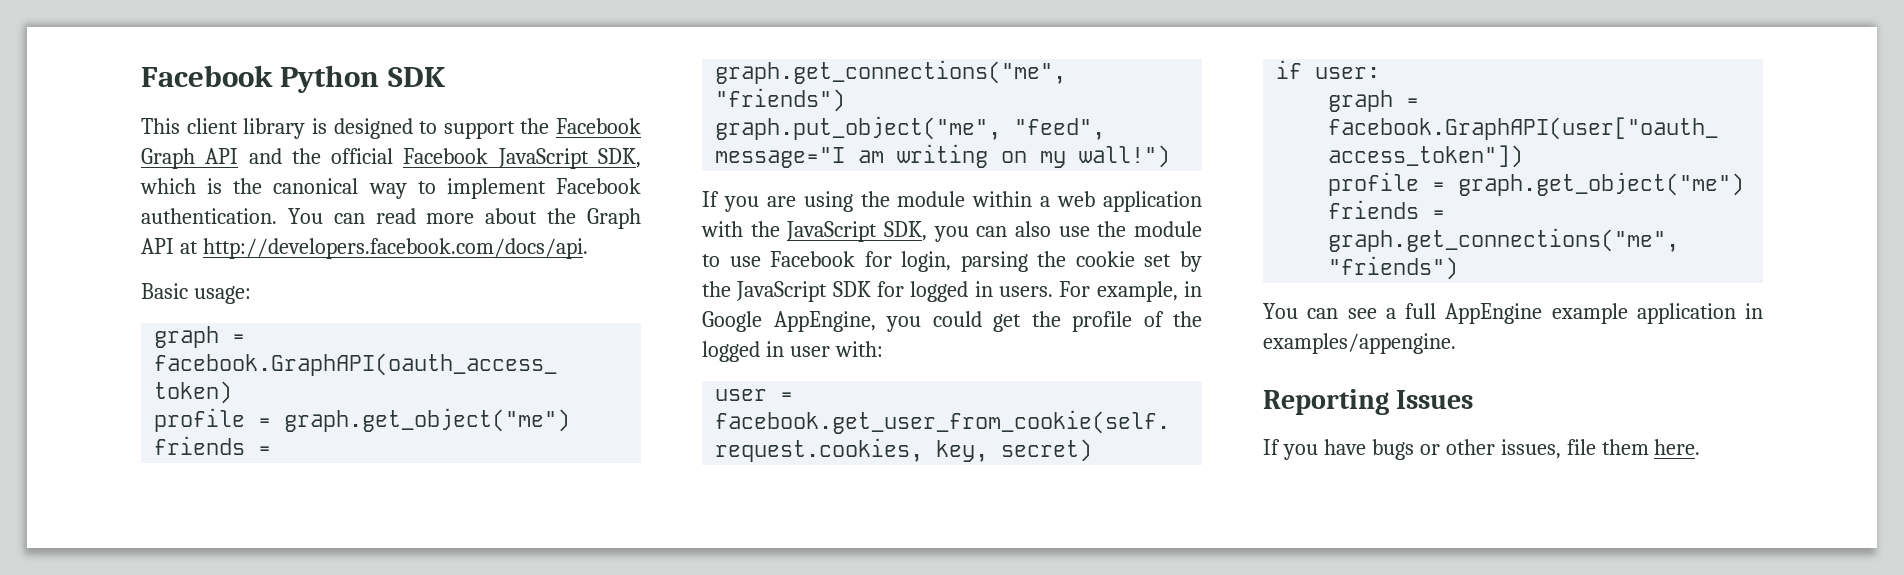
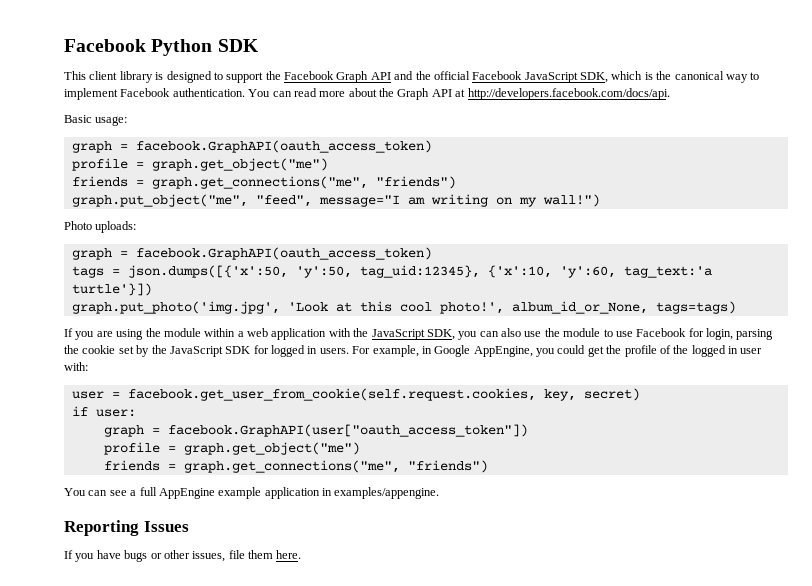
(1171, 156) none -> [64,221,137,233] [71,247,432,260] [71,265,712,278] [71,283,152,296] [71,301,736,314] // Photo uploads: // graph = facebook.GraphAPI(oauth_access_token) // tags = json.dumps([{'x':50, 'y':50, tag_uid:12345}, {'x':10, 'y':60, tag_text:'a turtle'}]) // graph.put_photo('img.jpg', 'Look at this cool photo!', album_id_or_None, tags=tags)

